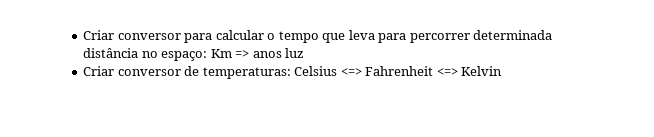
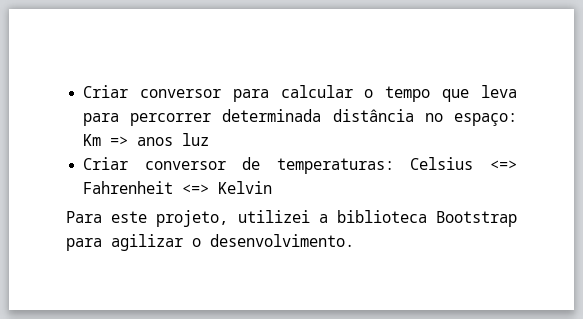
(503, 71) none -> [66,210,517,227] [66,234,354,251] // Para este projeto, utilizei a biblioteca Bootstrap para agilizar o desenvolvimento.

